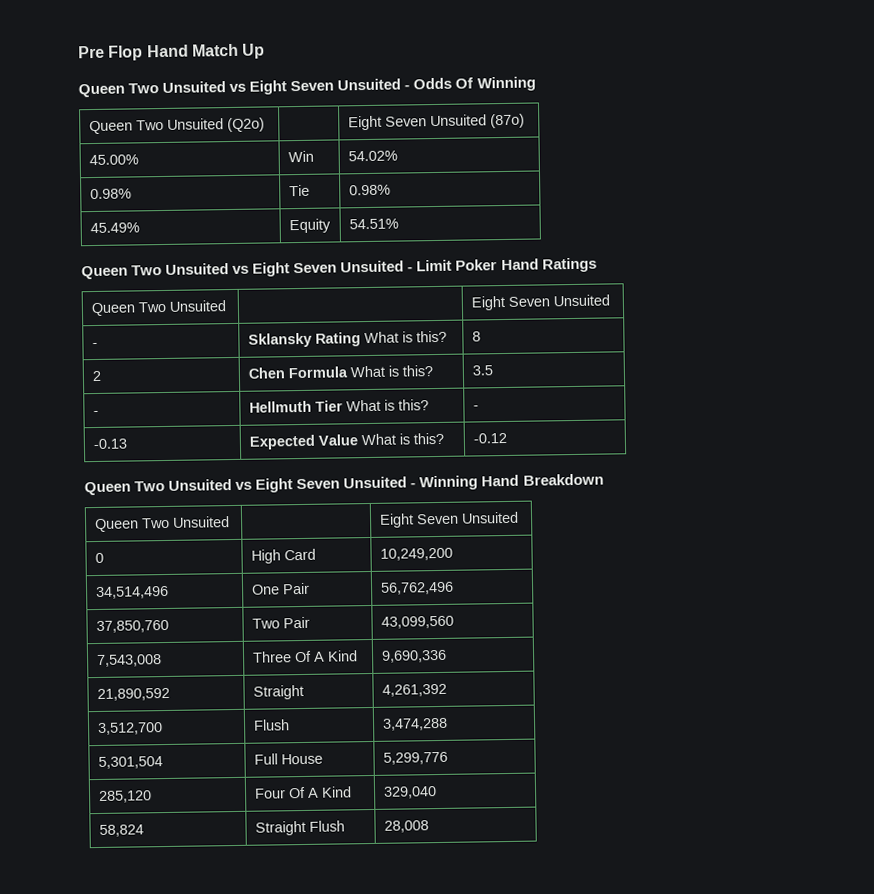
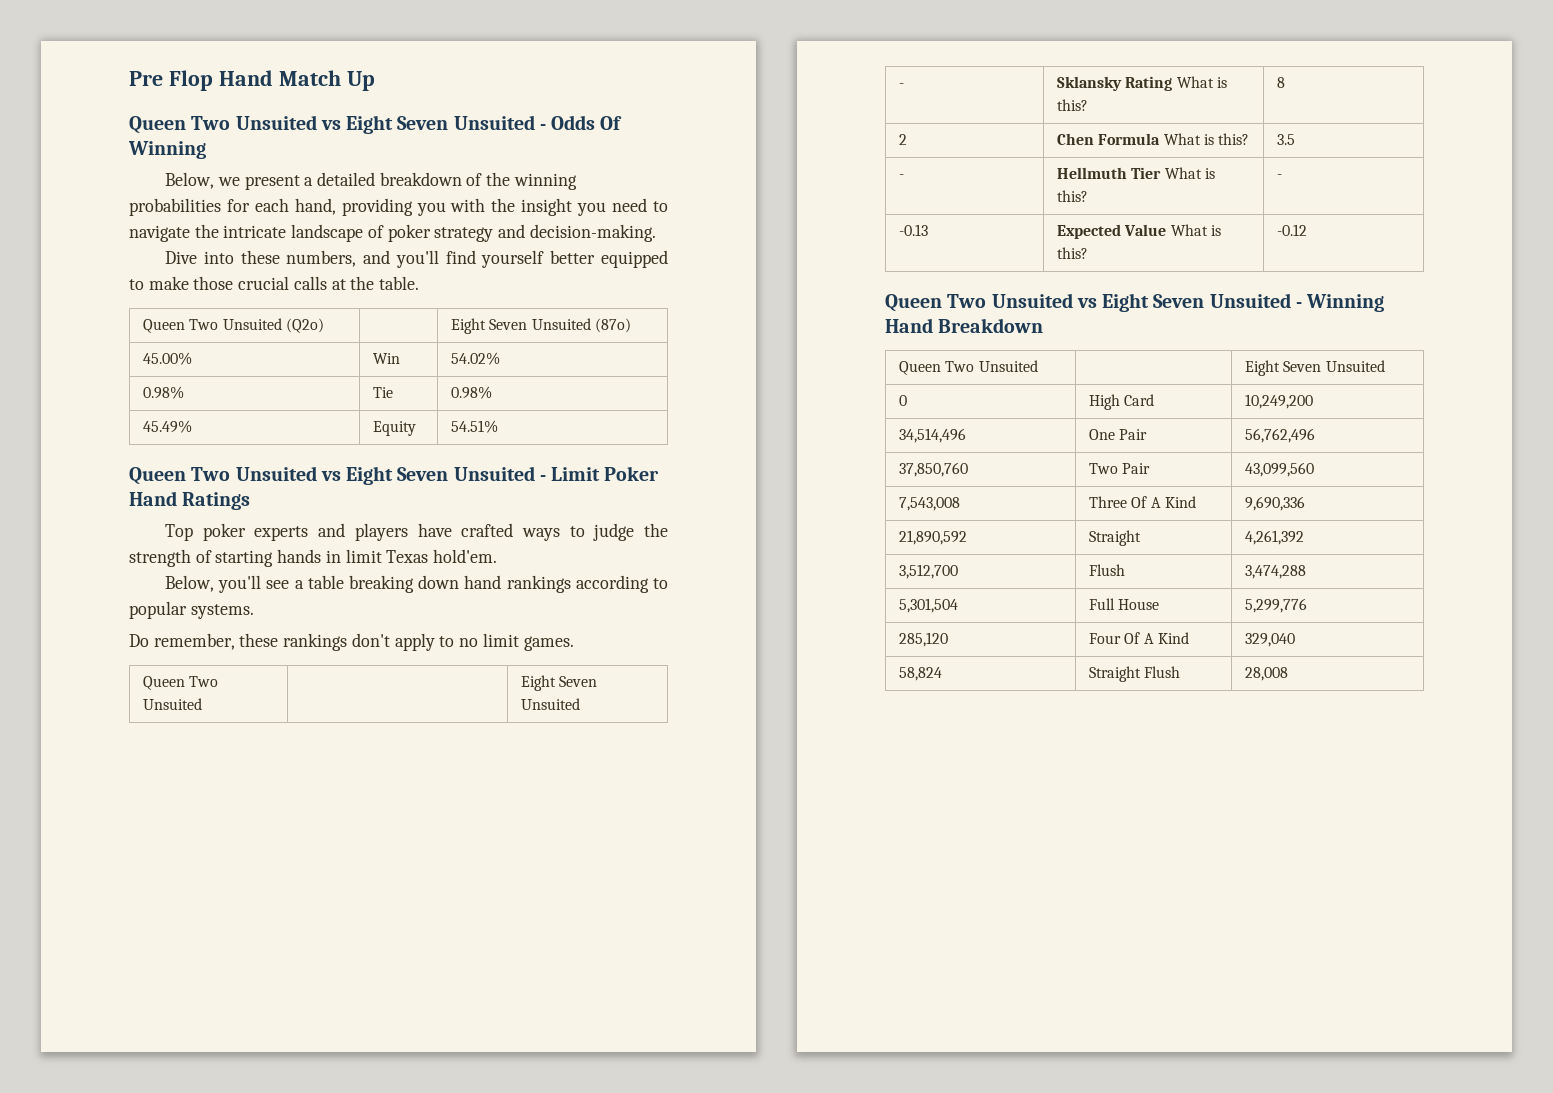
(536, 84) none -> [165,172,577,190] [129,198,669,216] [129,224,656,242] [165,250,668,268] [129,276,420,290] // Below, we present a detailed breakdown of the winning probabilities for each hand, providing you with the insight you need to navigate the intricate landscape of poker strategy and decision-making. // Dive into these numbers, and you'll find yourself better equipped to make those crucial calls at the table.
(597, 265) none -> [165,523,669,541] [129,549,498,567] [165,575,668,593] [129,601,254,619] [129,633,574,651] // Top poker experts and players have crafted ways to judge the strength of starting hands in limit Texas hold'em. // Below, you'll see a table breaking down hand rankings according to popular systems. // Do remember, these rankings don't apply to no limit games.

